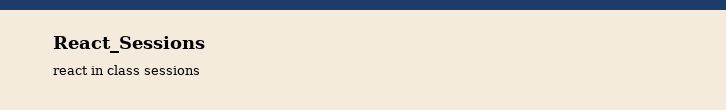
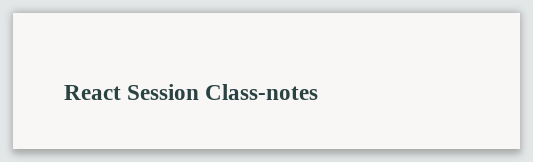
[53,36,205,53] [53,65,200,75] React_Sessions // react in class sessions -> [64,84,319,100] React Session Class-notes

